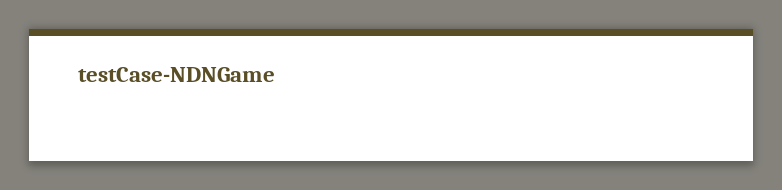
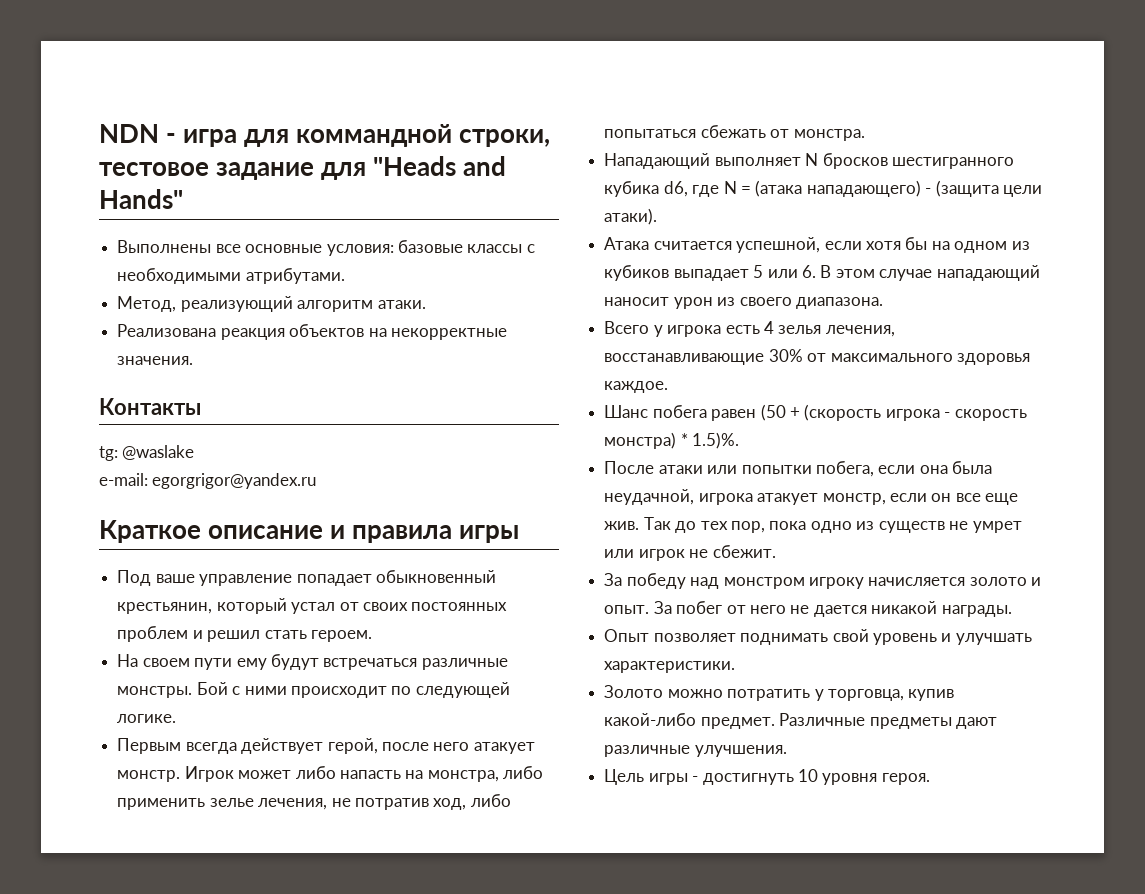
[78,67,275,82] testCase-NDNGame -> [99,124,551,147] [99,156,507,180] [99,189,183,209] [117,240,535,256] [117,268,345,284] [117,296,426,312] [117,324,507,340] [117,356,194,365] [99,398,201,415] [99,445,195,461] [99,473,317,489] [99,520,520,543] [117,570,496,586] [117,598,508,614] [117,626,372,642] [117,654,508,670] [117,682,510,698] [117,714,177,723] [117,738,535,754] [117,766,544,782] [117,794,511,810] [604,125,865,141] [604,153,1014,169] [604,180,1043,197] [604,208,658,225] [604,237,1030,253] [604,265,1040,281] [604,297,883,309] [604,321,895,337] [604,349,1030,365] [604,381,669,393] [604,404,1027,421] [604,432,740,449] [604,461,993,477] [604,489,1019,505] [604,517,1022,533] [604,545,776,561] [604,573,1042,589] [604,601,1012,617] [604,629,1032,645] [604,661,736,673] [604,685,955,701] [604,713,997,729] [604,745,787,757] [604,769,930,785] NDN - игра для коммандной строки, тестовое задание для "Heads and Hands" // Выполнены все основные условия: базовые классы с необходимыми атрибутами. // Метод, реализующий алгоритм атаки. // Реализована реакция объектов на некорректные значения. // Контакты // tg: @waslake // e-mail: egorgrigor@yandex.ru // Краткое описание и правила игры // Под ваше управление попадает обыкновенный крестьянин, который устал от своих постоянных проблем и решил стать героем. // На своем пути ему будут встречаться различные монстры. Бой с ними происходит по следующей логике. // Первым всегда действует герой, после него атакует монстр. Игрок может либо напасть на монстра, либо применить зелье лечения, не потратив ход, либо попытаться сбежать от монстра. // Нападающий выполняет N бросков шестигранного кубика d6, где N = (атака нападающего) - (защита цели атаки). // Атака считается успешной, если хотя бы на одном из кубиков выпадает 5 или 6. В этом случае нападающий наносит урон из своего диапазона. // Всего у игрока есть 4 зелья лечения, восстанавливающие 30% от максимального здоровья каждое. // Шанс побега равен (50 + (скорость игрока - скорость монстра) * 1.5)%. // После атаки или попытки побега, если она была неудачной, игрока атакует монстр, если он все еще жив. Так до тех пор, пока одно из существ не умрет или игрок не сбежит. // За победу над монстром игроку начисляется золото и опыт. За побег от него не дается никакой награды. // Опыт позволяет поднимать свой уровень и улучшать характеристики. // Золото можно потратить у торговца, купив какой-либо предмет. Различные предметы дают различные улучшения. // Цель игры - достигнуть 10 уровня героя.

